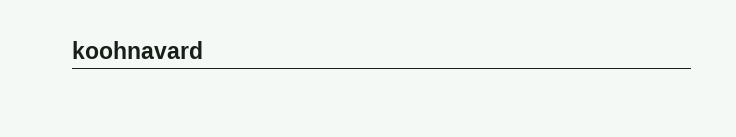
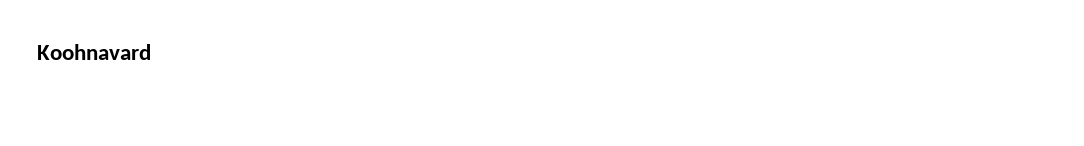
[72,41,203,59] koohnavard -> [37,44,151,60] Koohnavard

